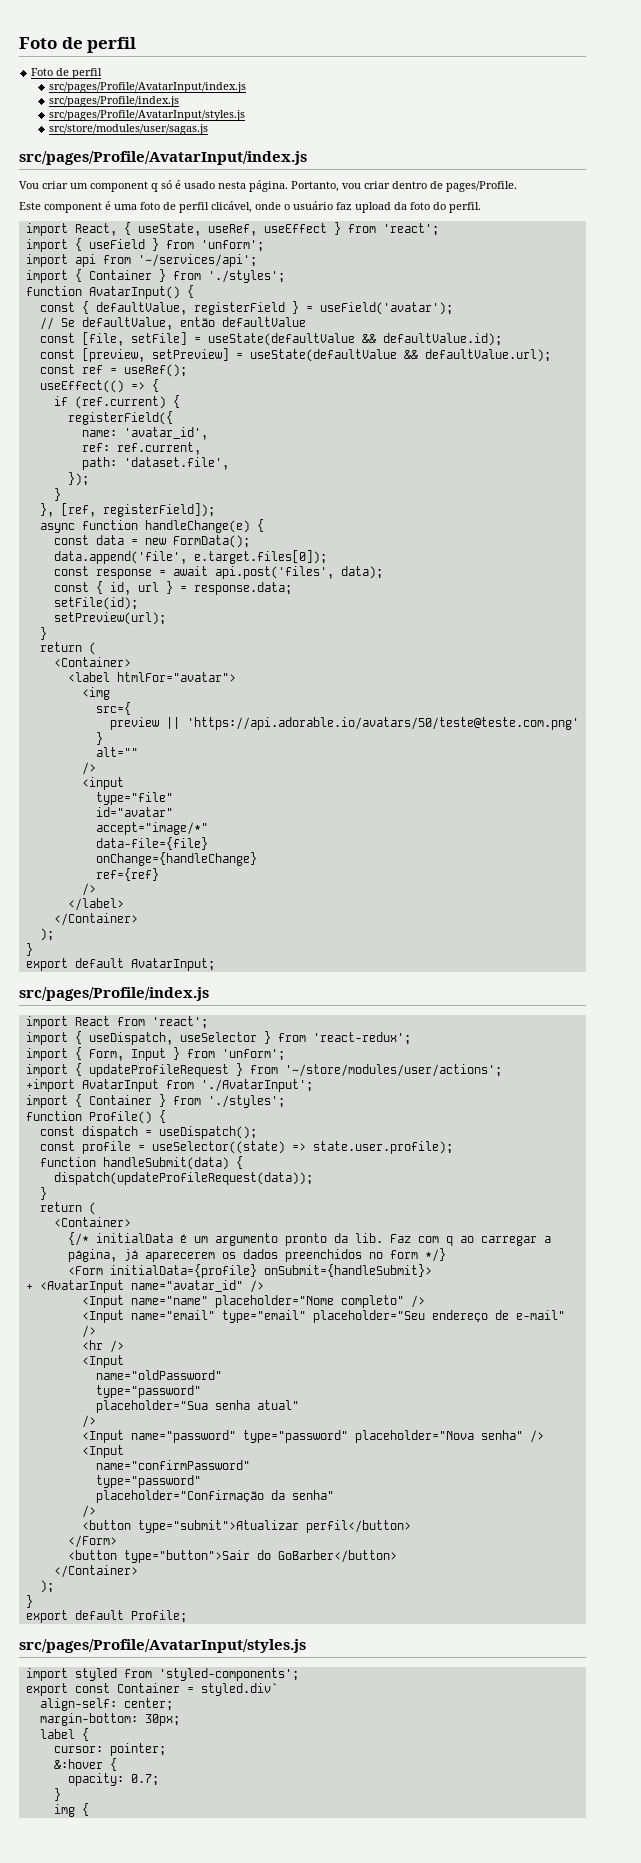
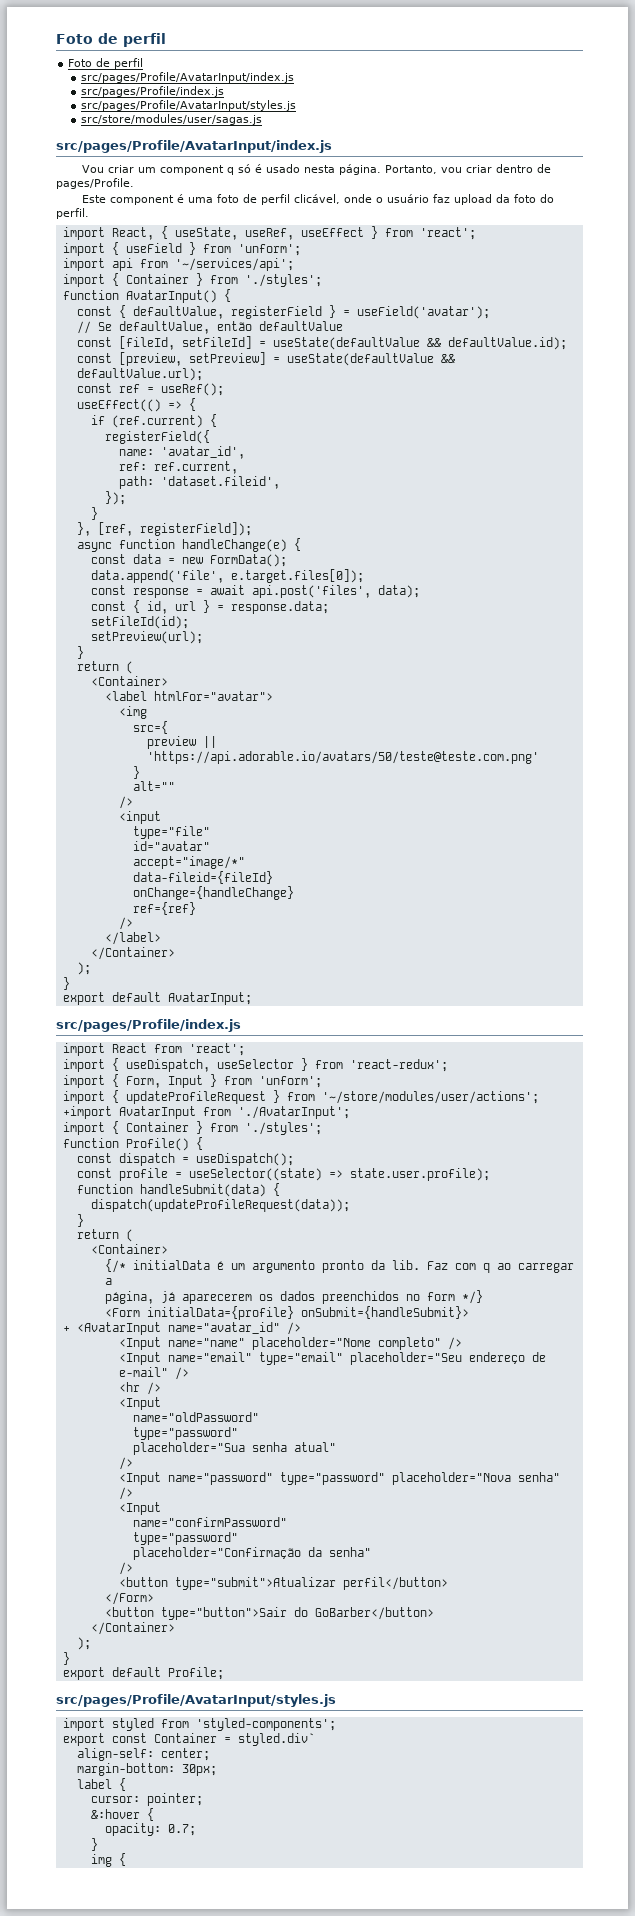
[81,332,187,346] [file, setFile] -> [118,336,252,350] [fileId, setFileId]
[123,457,229,470] 'dataset.file', -> [160,476,280,489] 'dataset.fileid',
[53,597,138,610] setFile(id); -> [90,616,189,629] setFileId(id);
[95,837,208,850] data-file={file} -> [132,871,273,884] data-fileid={fileId}

